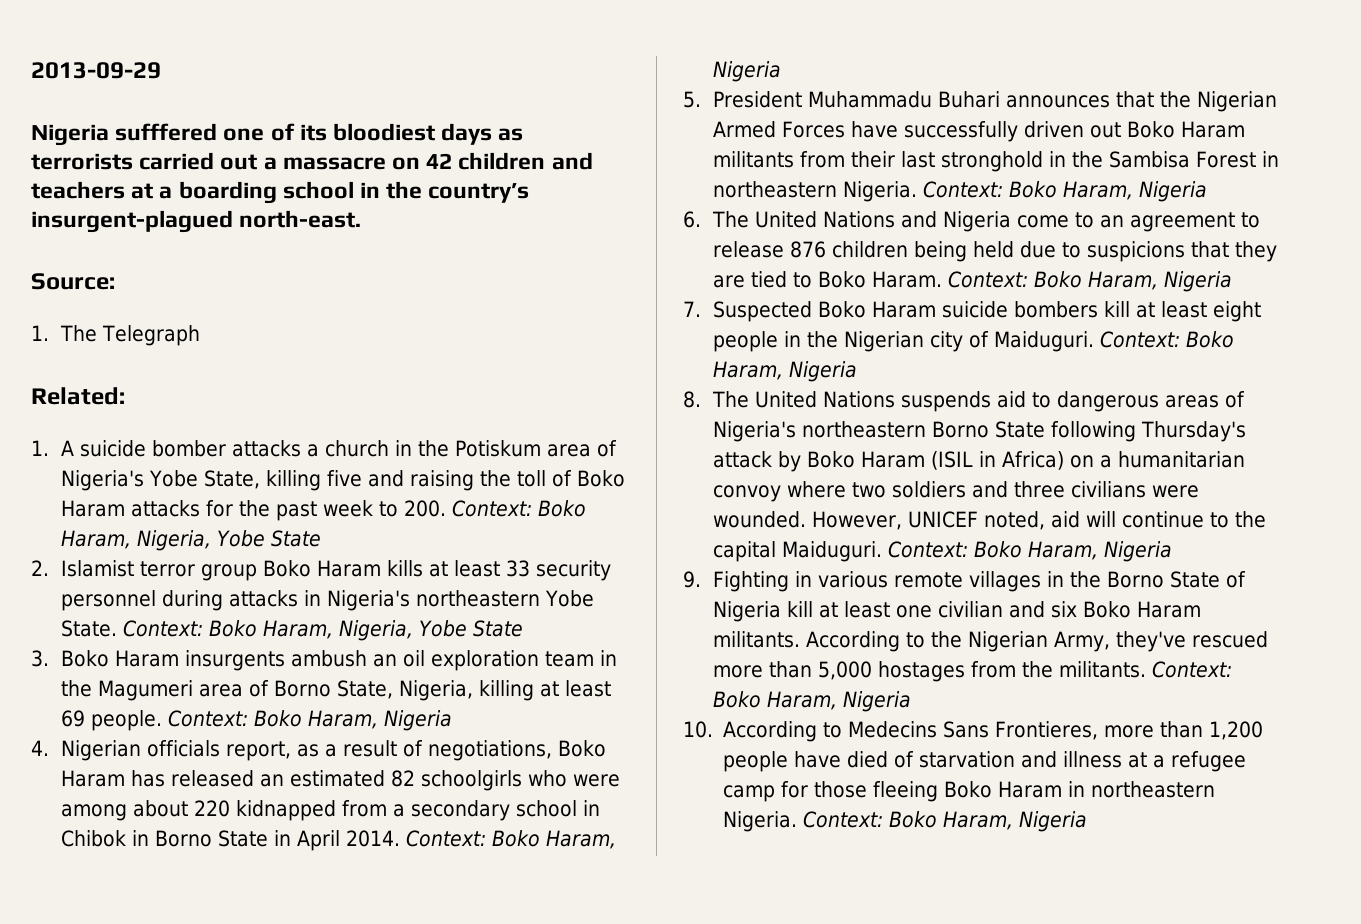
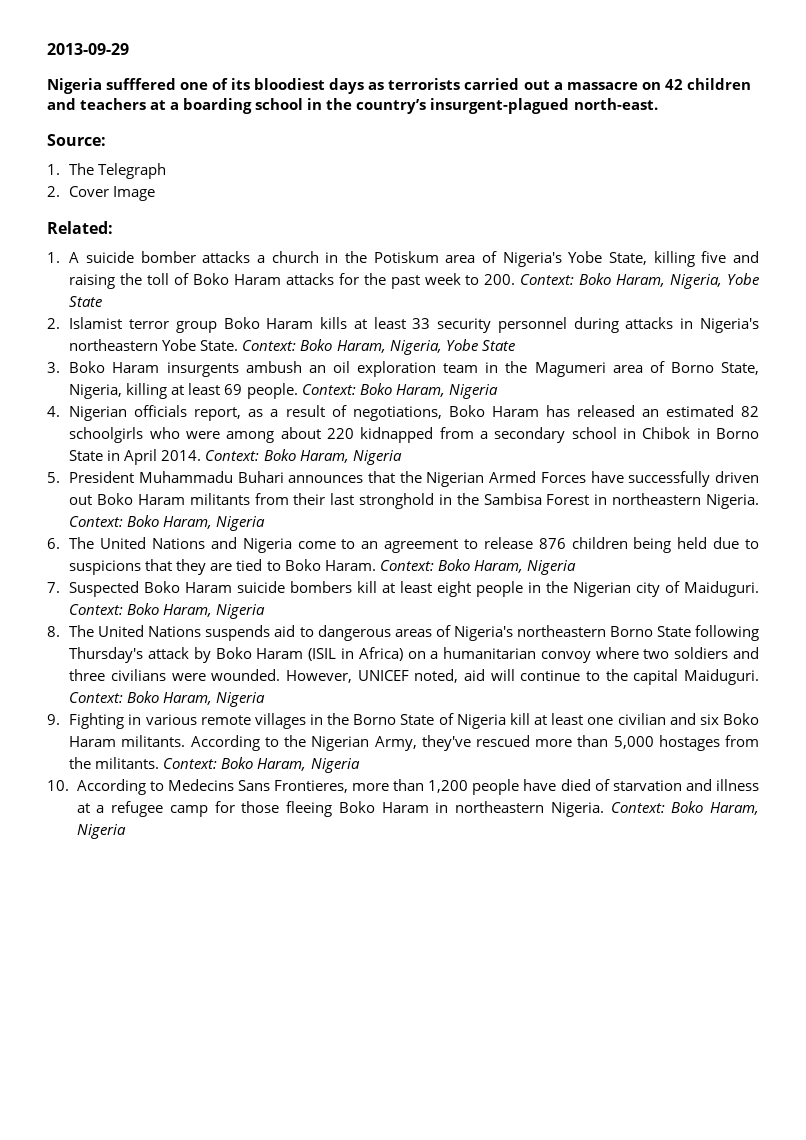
(201, 335) none -> [47,186,156,201] // 2. Cover Image

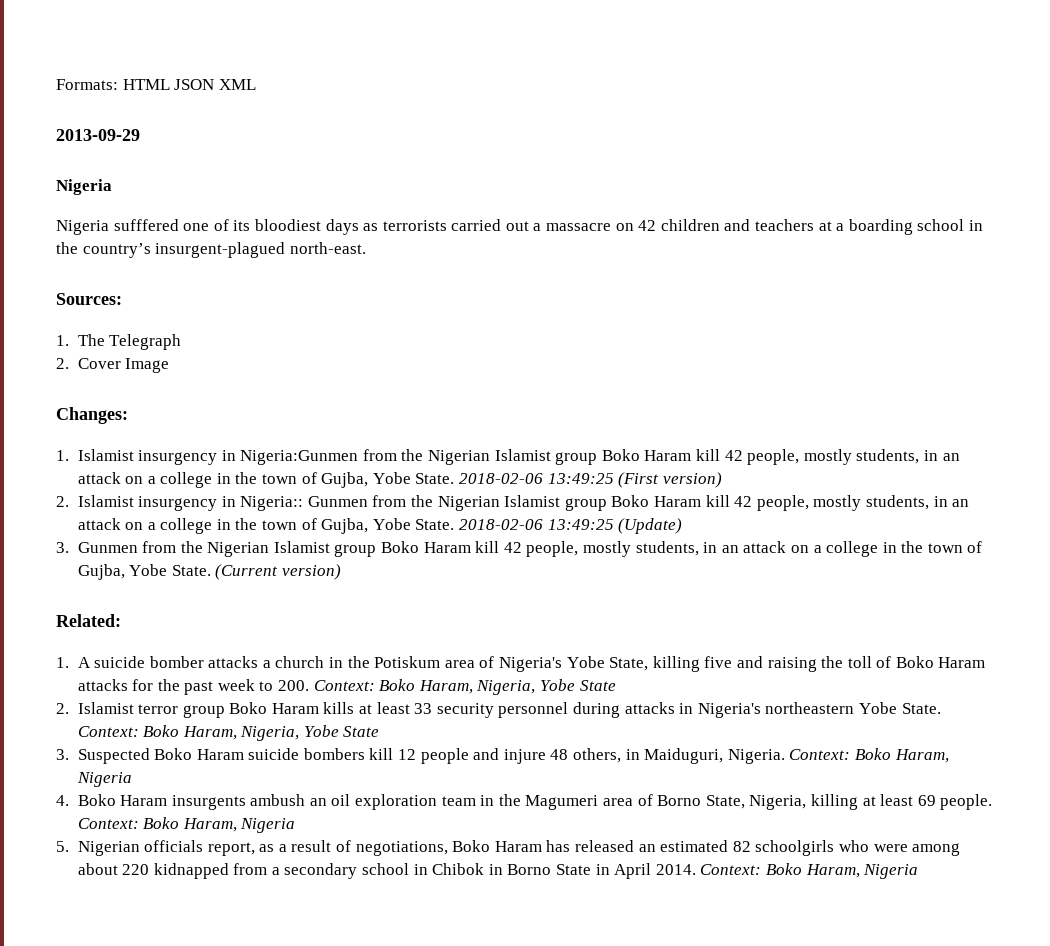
(47, 49) none -> [56,79,256,90] Formats: HTML JSON XML //
(102, 86) none -> [56,220,109,235] // Nigeria
[47,134,106,146] Source: -> [56,293,122,305] Sources:
(156, 193) none -> [56,407,128,424] [56,449,960,465] [77,472,722,488] [56,495,970,511] [77,518,683,534] [56,541,983,557] [77,564,341,580] // Changes: // 1. Islamist insurgency in Nigeria:Gunmen from the Nigerian Islamist group Boko Haram kill 42 people, mostly students, in an attack on a college in the town of Gujba, Yobe State. 2018-02-06 13:49:25 (First version) // 2. Islamist insurgency in Nigeria:: Gunmen from the Nigerian Islamist group Boko Haram kill 42 people, mostly students, in an attack on a college in the town of Gujba, Yobe State. 2018-02-06 13:49:25 (Update) // 3. Gunmen from the Nigerian Islamist group Boko Haram kill 42 people, mostly students, in an attack on a college in the town of Gujba, Yobe State. (Current version)
(60, 367) none -> [77,748,949,764] [76,772,132,787] [56,795,69,806] Suspected Boko Haram suicide bombers kill 12 people and injure 48 others, in Maiduguri, Nigeria. Context: Boko Haram, Nigeria // 4.
[47,406,60,417] 4. -> [56,841,69,852] 5.
[47,471,759,487] [69,493,759,509] [69,515,266,531] [47,537,759,553] [69,559,576,575] [47,581,759,597] [69,603,266,619] [47,625,760,641] [69,647,760,663] [69,669,759,685] [69,691,266,707] [47,713,760,729] [69,735,759,751] [69,757,360,773] [47,779,760,795] [76,801,759,817] [76,824,126,839] // 5. President Muhammadu Buhari announces that the Nigerian Armed Forces have successfully driven out Boko Haram militants from their last stronghold in the Sambisa Forest in northeastern Nigeria. Context: Boko Haram, Nigeria // 6. The United Nations and Nigeria come to an agreement to release 876 children being held due to suspicions that they are tied to Boko Haram. Context: Boko Haram, Nigeria // 7. Suspected Boko Haram suicide bombers kill at least eight people in the Nigerian city of Maiduguri. Context: Boko Haram, Nigeria // 8. The United Nations suspends aid to dangerous areas of Nigeria's northeastern Borno State following Thursday's attack by Boko Haram (ISIL in Africa) on a humanitarian convoy where two soldiers and three civilians were wounded. However, UNICEF noted, aid will continue to the capital Maiduguri. Context: Boko Haram, Nigeria // 9. Fighting in various remote villages in the Borno State of Nigeria kill at least one civilian and six Boko Haram militants. According to the Nigerian Army, they've rescued more than 5,000 hostages from the militants. Context: Boko Haram, Nigeria // 10. According to Medecins Sans Frontieres, more than 1,200 people have died of starvation and illness at a refugee camp for those fleeing Boko Haram in northeastern Nigeria. Context: Boko Haram, Nigeria -> (919, 871) none

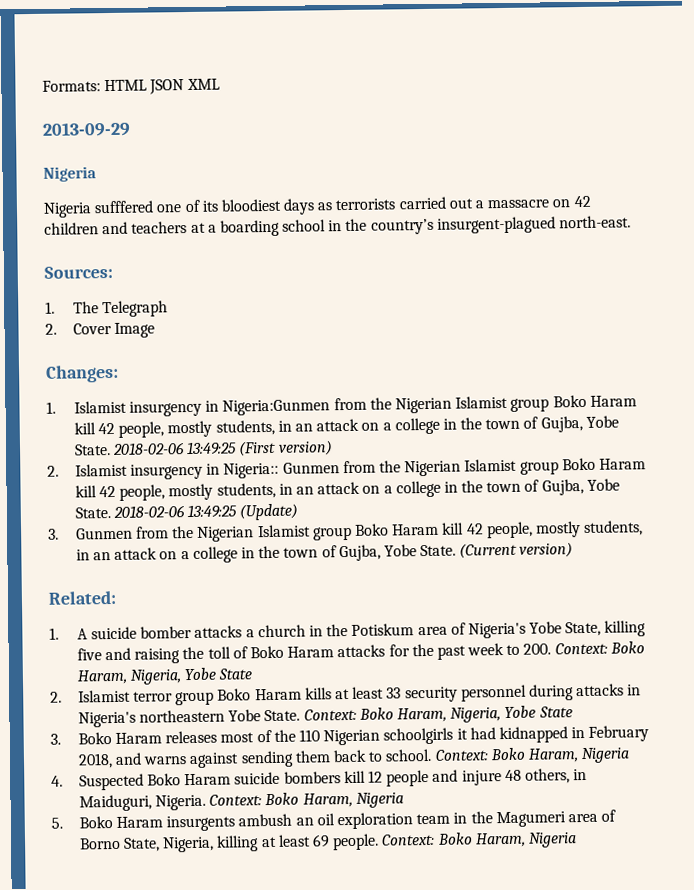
(69, 754) none -> [77,725,650,746] [77,747,631,769] [51,775,63,787] Boko Haram releases most of the 110 Nigerian schoolgirls it had kidnapped in February 2018, and warns against sending them back to school. Context: Boko Haram, Nigeria // 4.
[56,795,69,806] 4. -> [51,817,63,829] 5.
[56,840,961,856] [77,863,919,879] // 5. Nigerian officials report, as a result of negotiations, Boko Haram has released an estimated 82 schoolgirls who were among about 220 kidnapped from a secondary school in Chibok in Borno State in April 2014. Context: Boko Haram, Nigeria -> (577, 840) none

